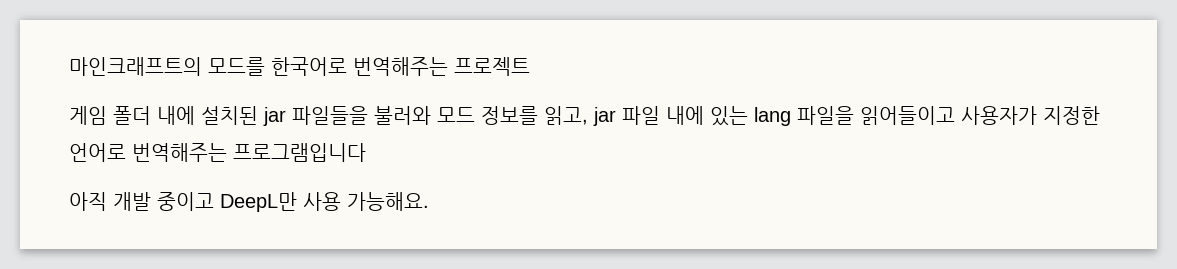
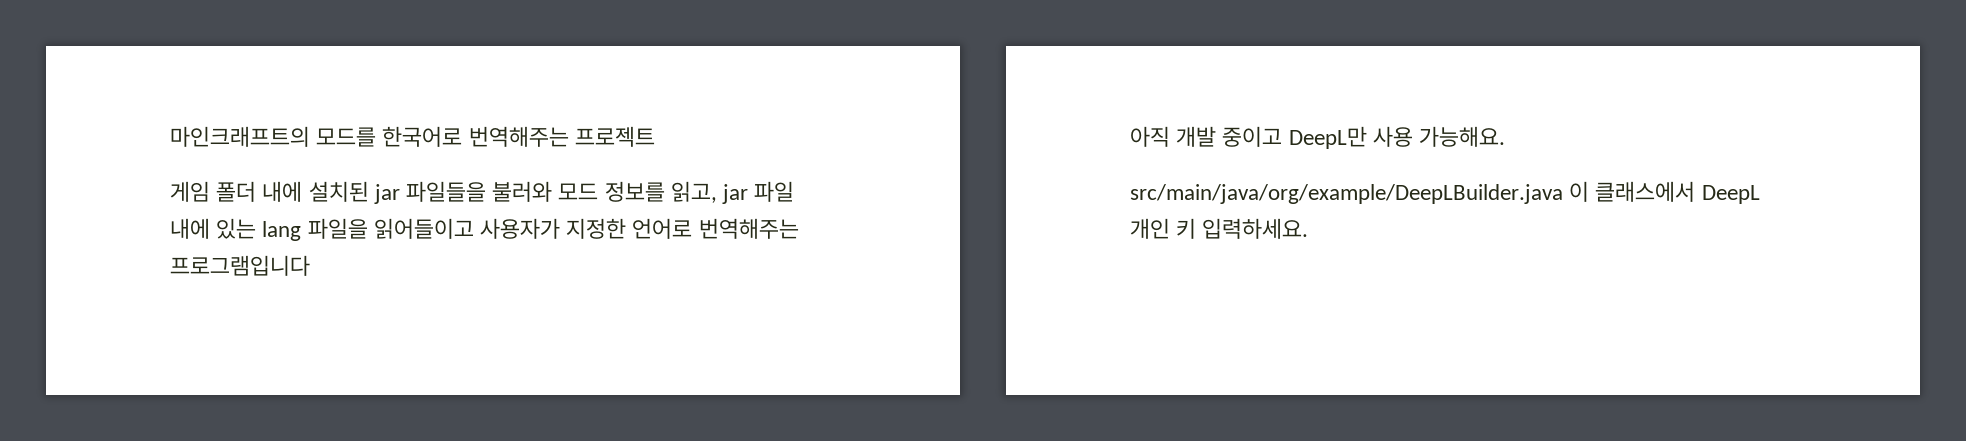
(429, 201) none -> [1130,181,1760,204] [1130,218,1309,239] // src/main/java/org/example/DeepLBuilder.java 이 클래스에서 DeepL 개인 키 입력하세요.

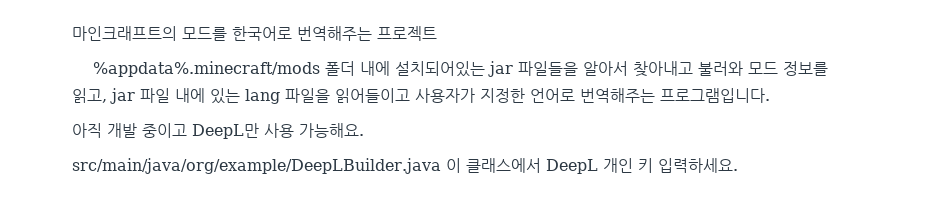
[170,181,210,202] 게임 -> [92,61,320,77] %appdata%.minecraft/mods
[308,181,369,202] 설치된 -> [394,61,485,77] 설치되어있는
(487, 191) none -> [582,61,693,77] 알아서 찾아내고
[170,255,310,276] 프로그램입니다 -> [660,88,770,103] 프로그램입니다.

